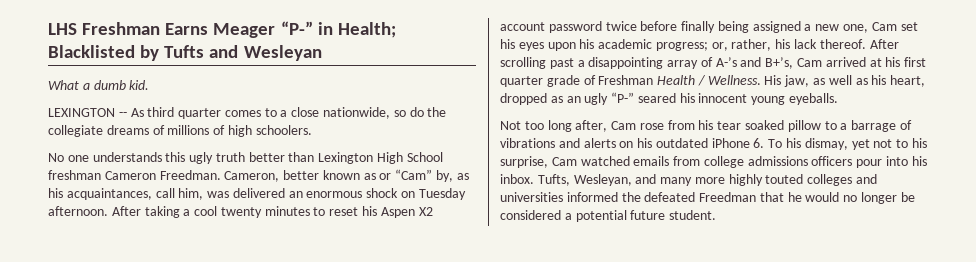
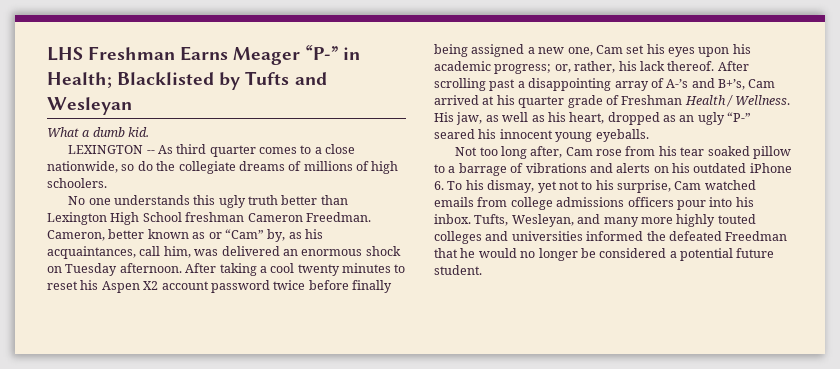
[904,57,927,67] first -> (515, 100) none

